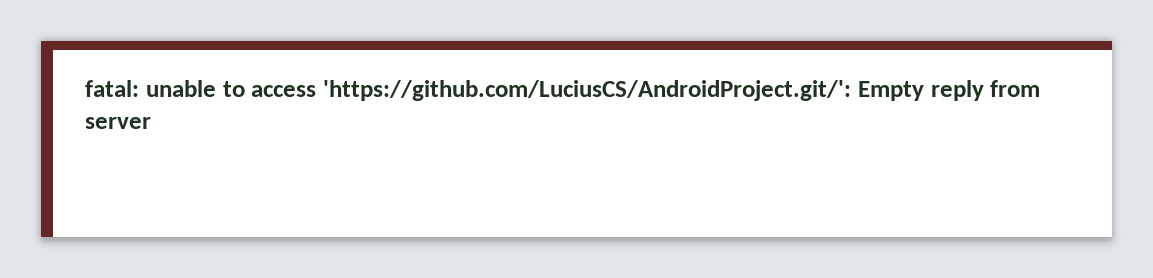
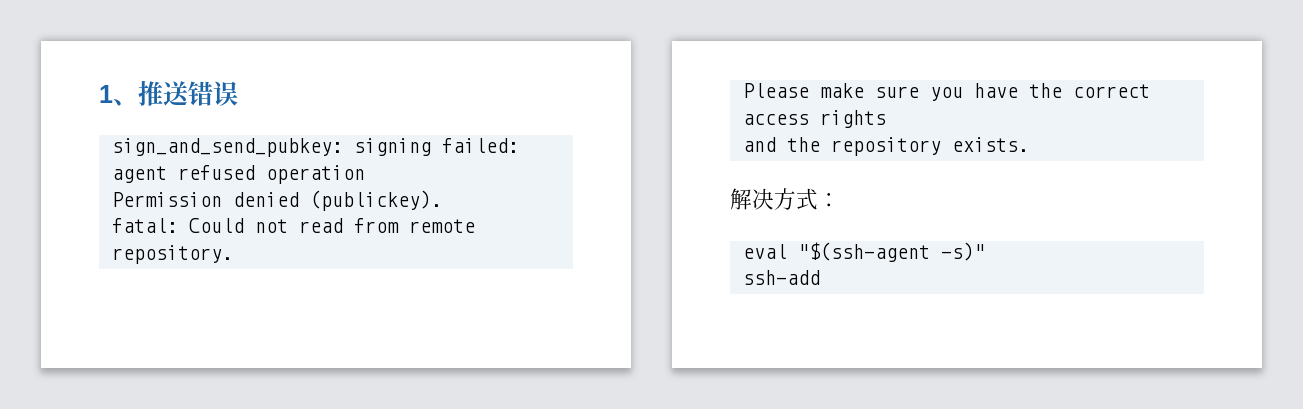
[85,80,1041,101] [85,117,151,129] fatal: unable to access 'https://github.com/LuciusCS/AndroidProject.git/': Empty reply from server -> [99,81,238,106] [111,138,519,157] [111,165,365,184] [111,190,442,211] [111,218,475,233] [111,245,233,264] [742,83,1150,101] [742,110,886,128] [742,137,1029,156] [730,188,840,210] [742,242,985,262] [742,270,820,285] 1、推送错误 // sign_and_send_pubkey: signing failed: agent refused operation // Permission denied (publickey). // fatal: Could not read from remote repository. // Please make sure you have the correct access rights // and the repository exists. // 解决方式： // eval "$(ssh-agent -s)" // ssh-add

